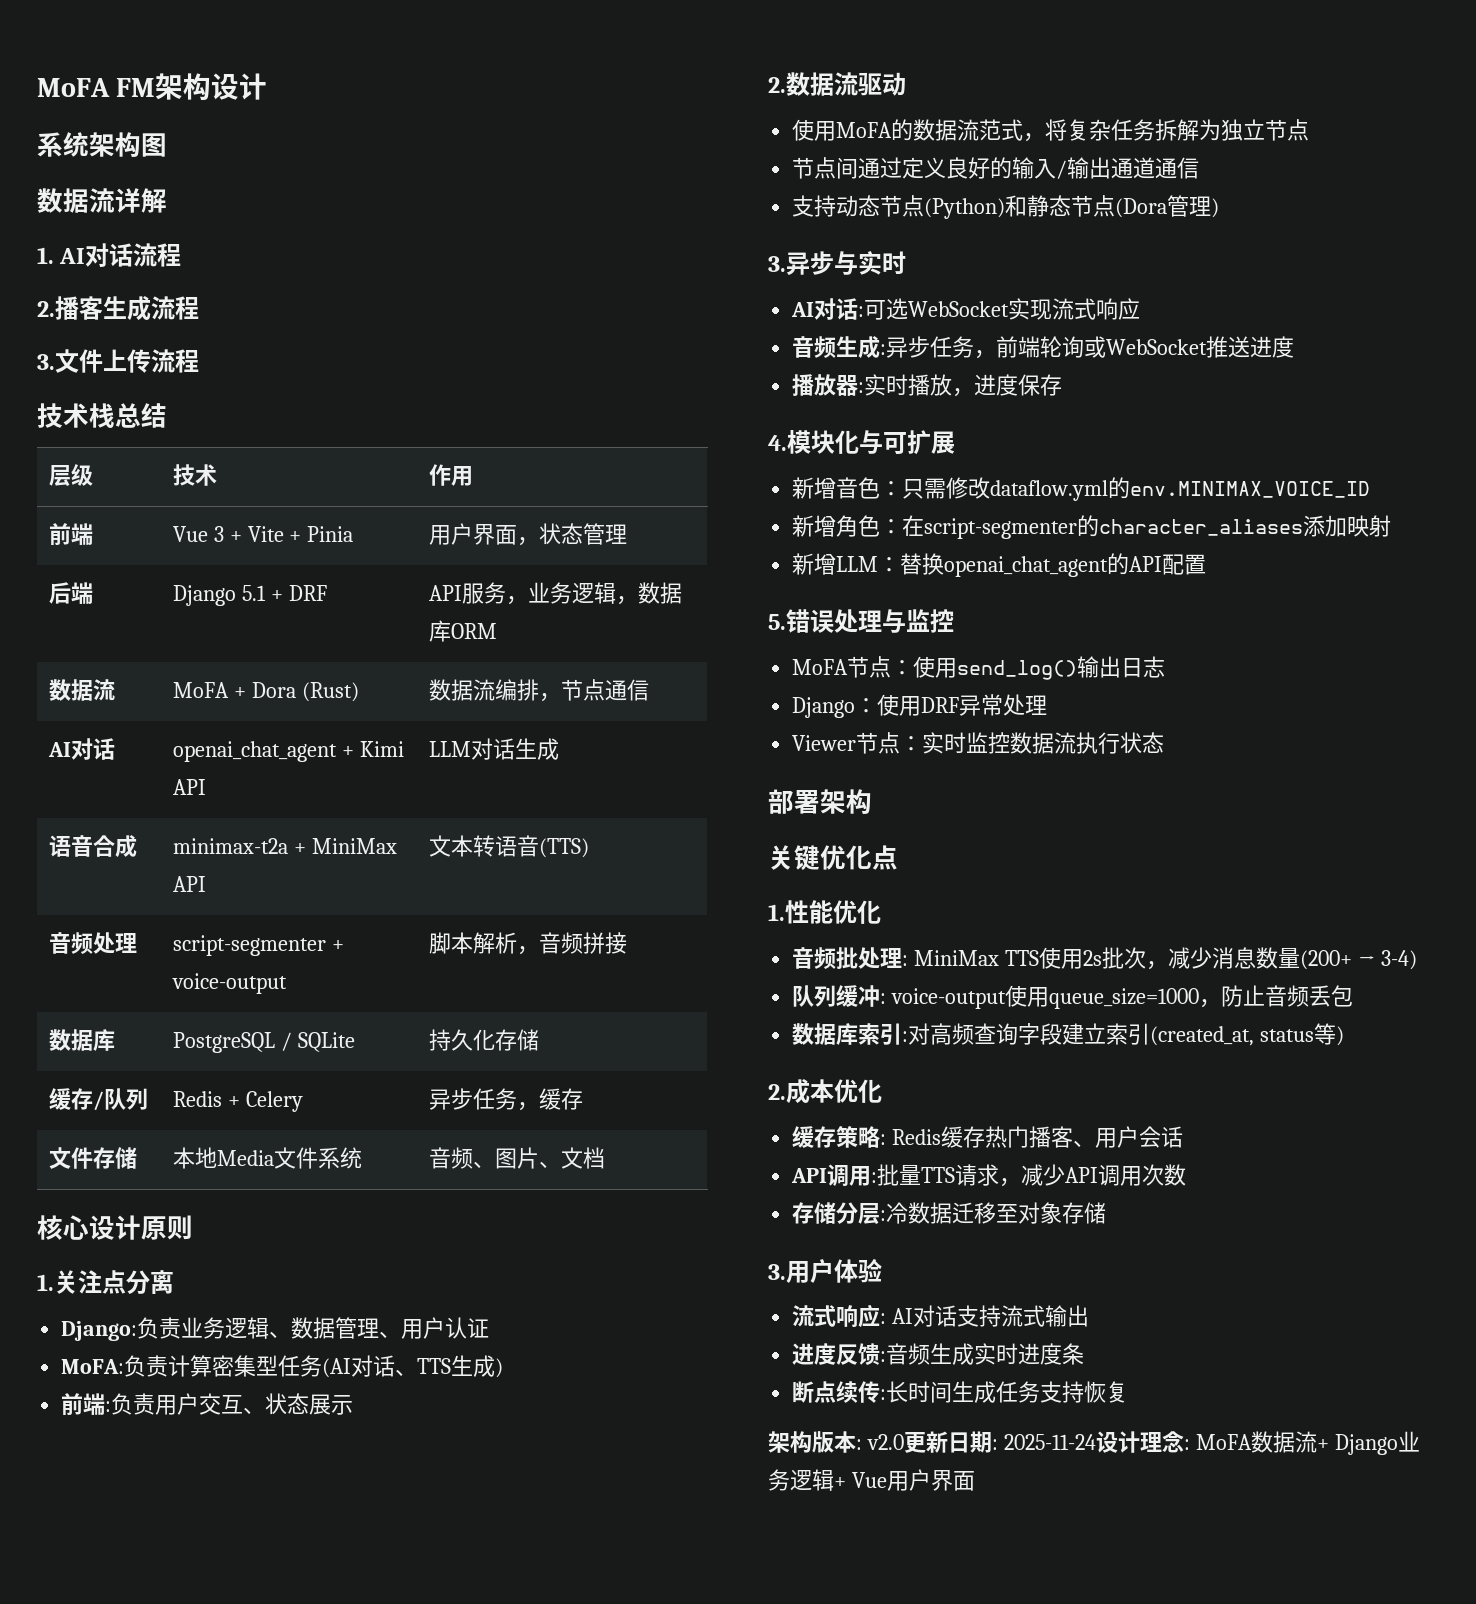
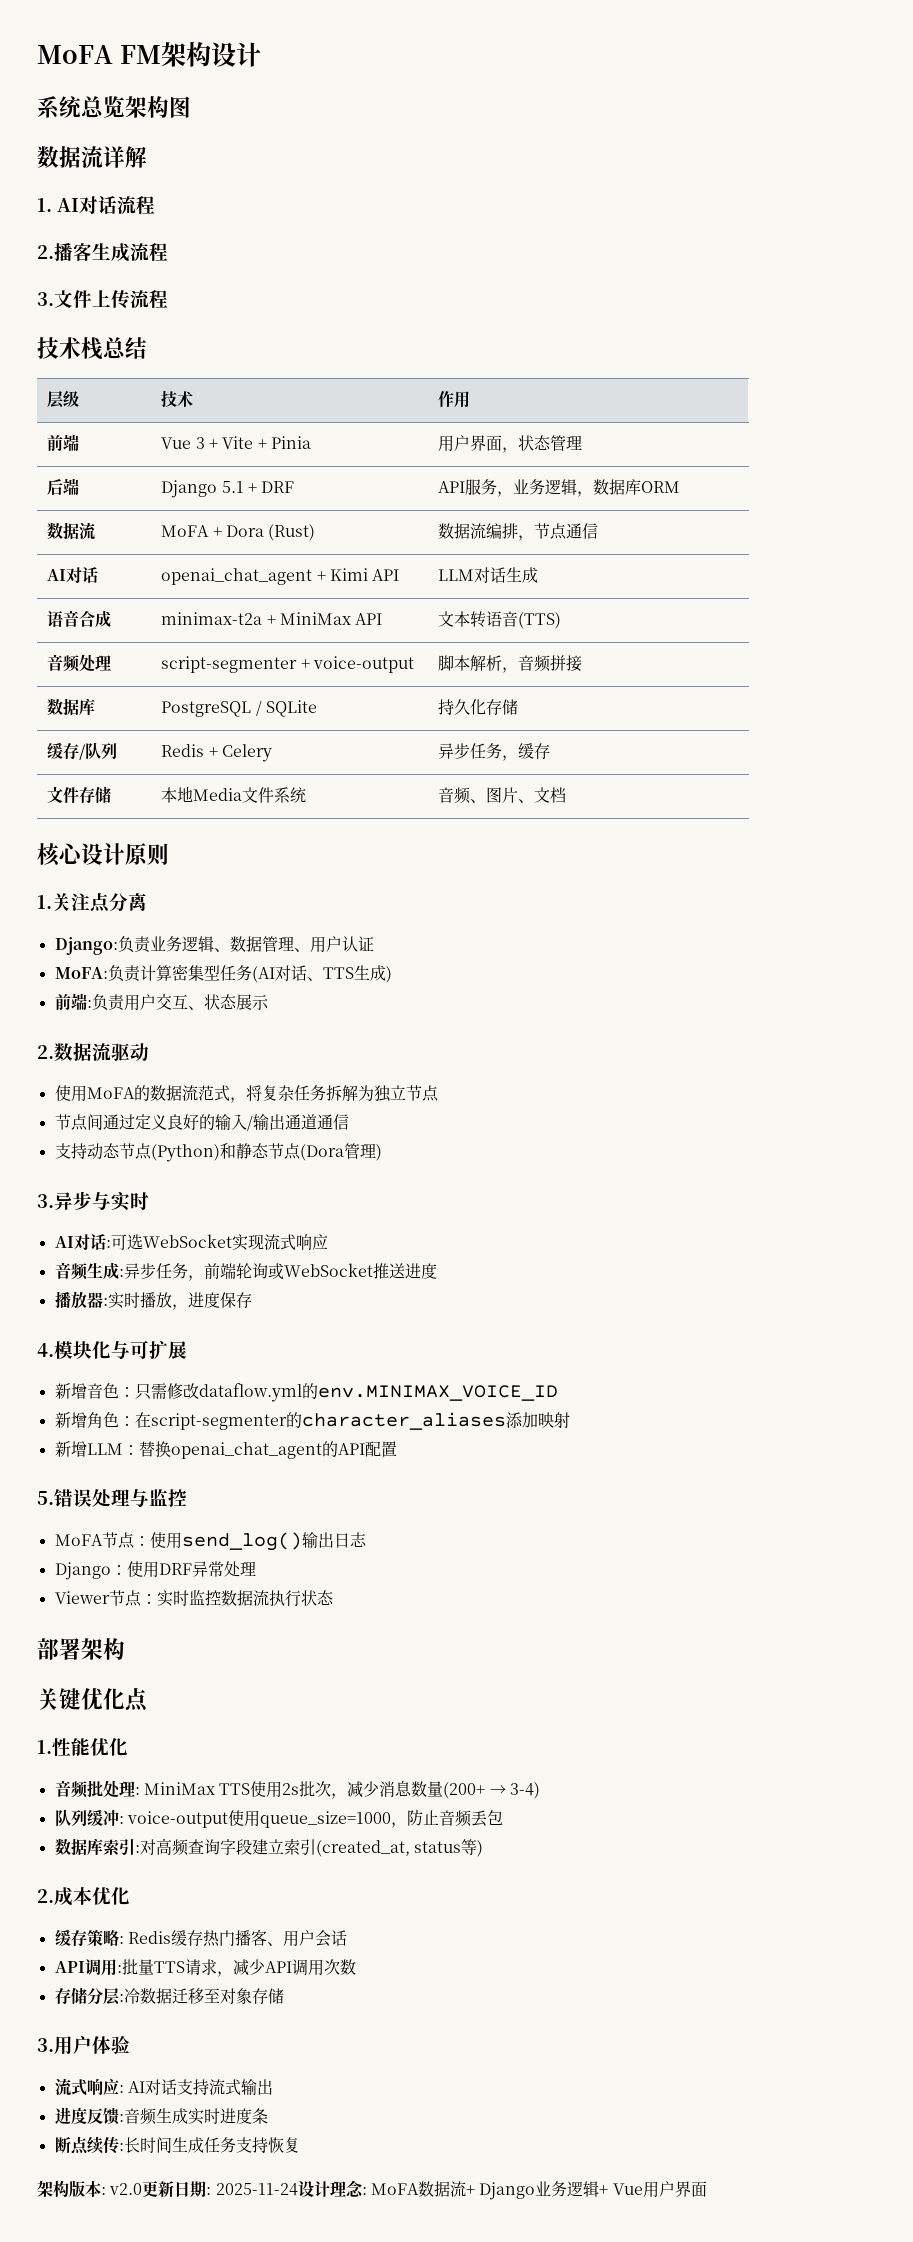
(89, 144) none -> [81,96,125,118] 总览

